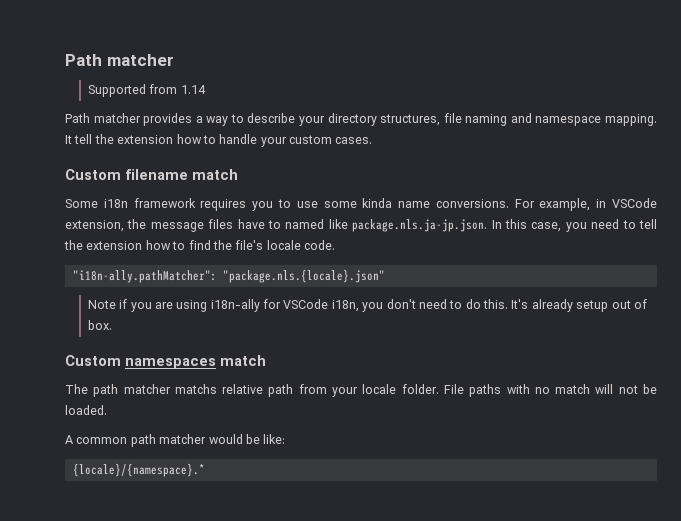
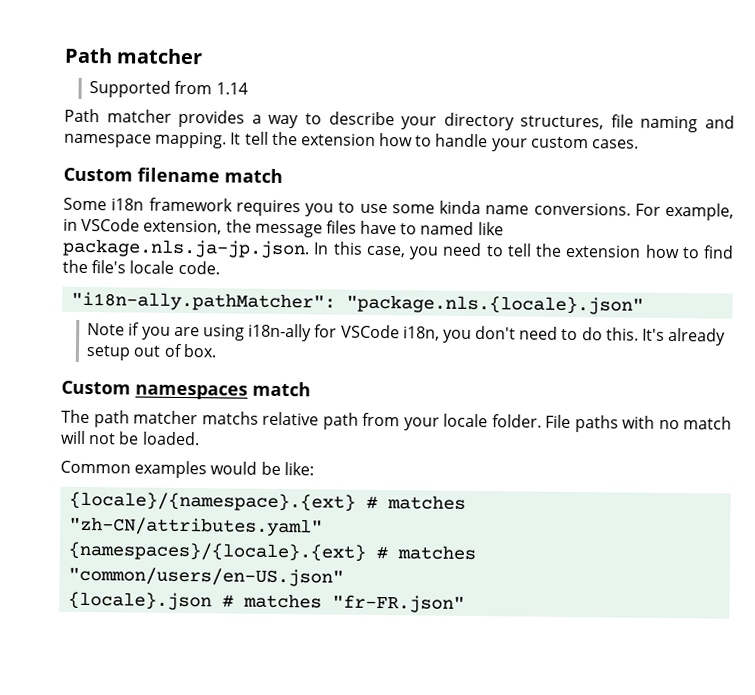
[65,434,207,447] A common path matcher -> [60,460,208,479] Common examples
[72,463,205,477] {locale}/{namespace}.* -> [69,491,467,512] [69,516,324,537] [68,541,477,562] [68,566,345,587] [68,591,466,613] {locale}/{namespace}.{ext} # matches "zh-CN/attributes.yaml" // {namespaces}/{locale}.{ext} # matches "common/users/en-US.json" // {locale}.json # matches "fr-FR.json"

